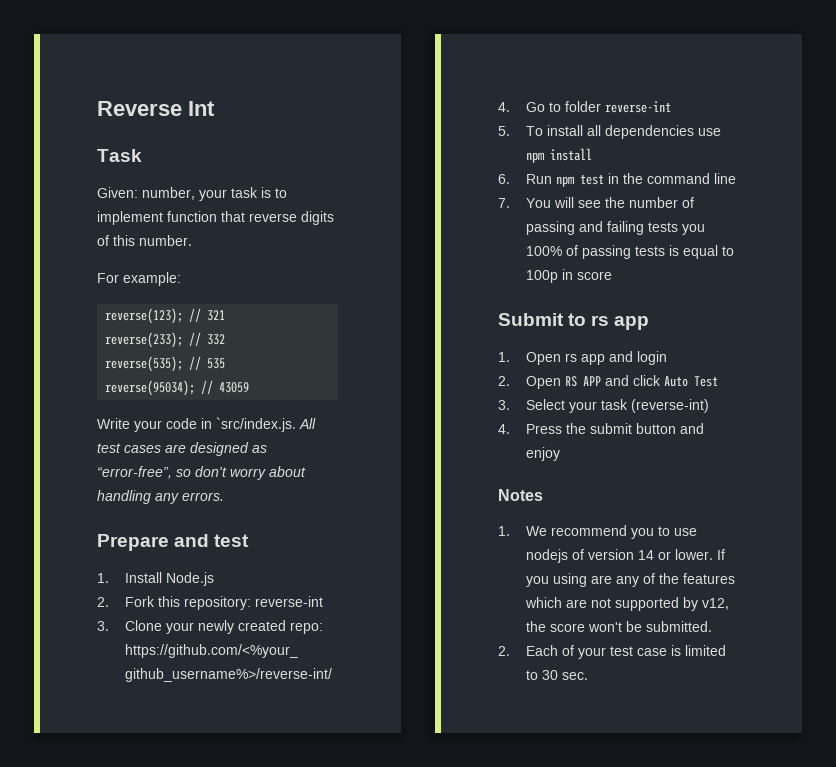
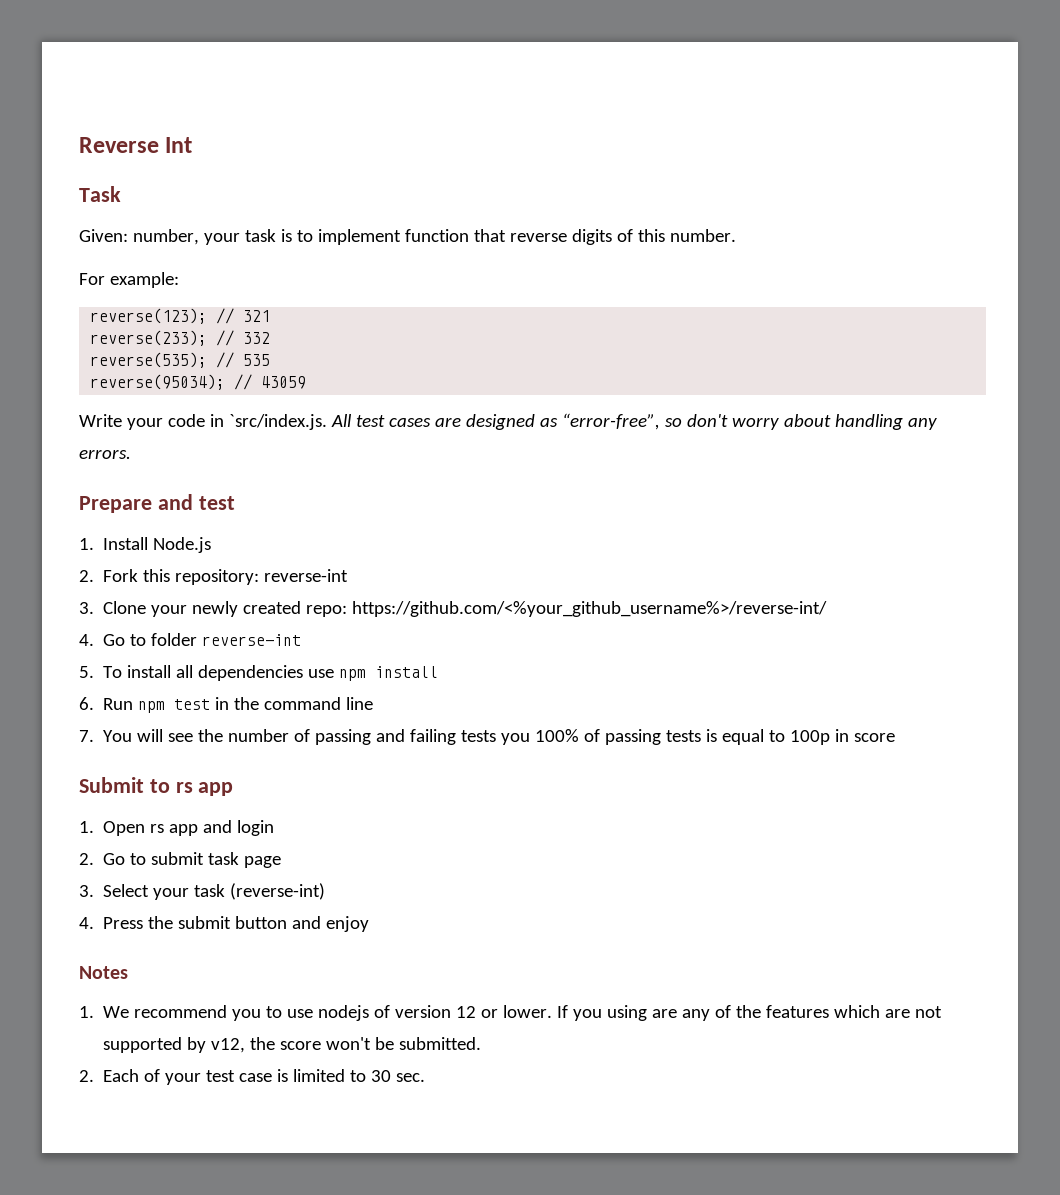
[525,375,718,389] Open RS APP and click Auto Test -> [103,852,282,868] Go to submit task page
[637,550,654,560] 14 -> [456,1006,477,1018] 12

